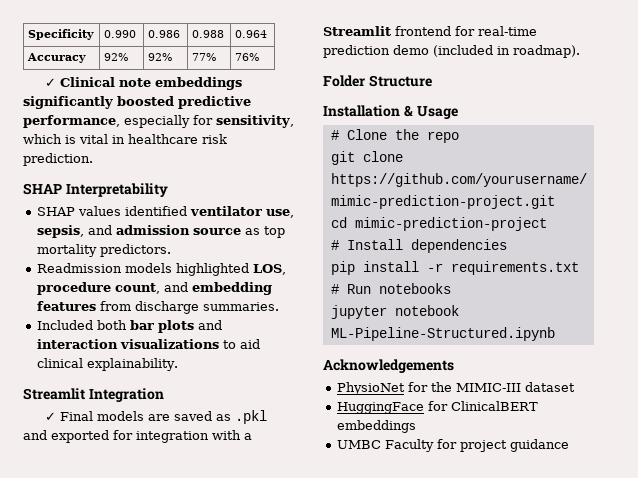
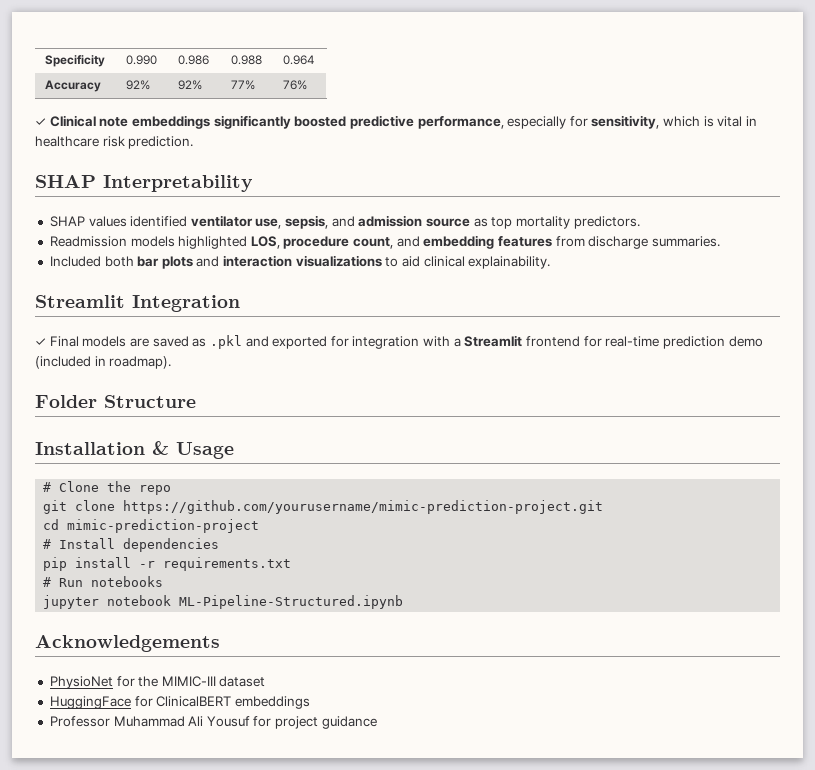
[336,439,434,452] UMBC Faculty -> [49,716,250,727] Professor Muhammad Ali Yousuf

